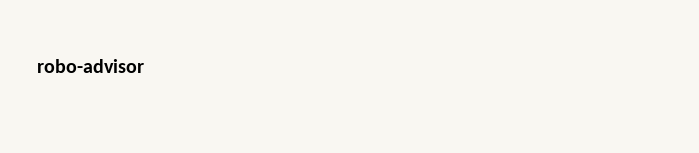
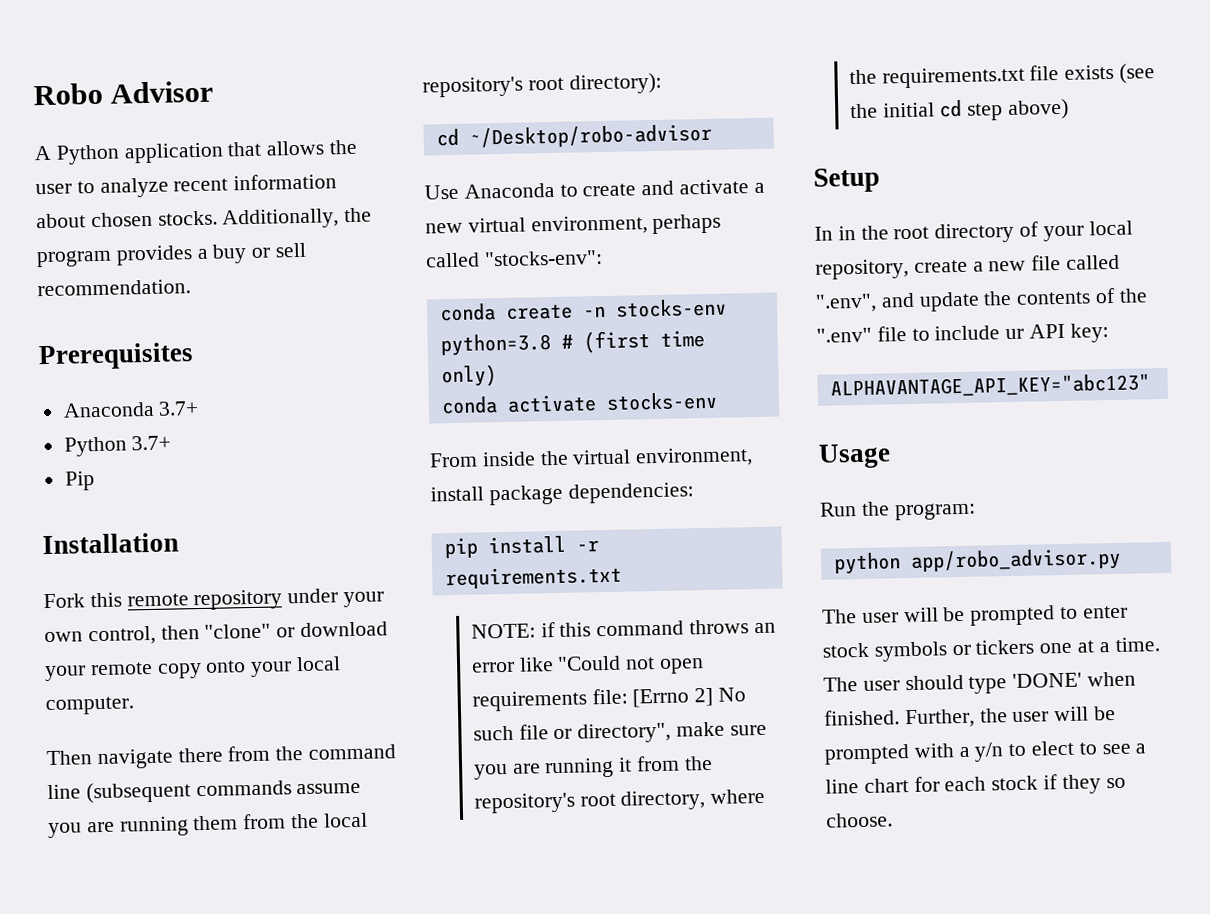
[37,59,144,73] robo-advisor -> [33,80,214,106] [34,139,358,165] [35,173,338,198] [36,207,373,230] [36,242,307,268] [37,279,191,297] [38,342,194,371] [62,400,200,418] [63,435,172,457] [64,471,95,491] [42,532,179,555] [43,588,385,611] [44,621,389,646] [45,656,342,682] [45,696,134,716] [46,744,397,770] [47,780,362,804] [48,812,368,839] [422,72,662,98] [435,123,712,149] [424,179,765,200] [425,213,722,236] [425,250,603,268] [438,298,727,322] [439,330,705,357] [440,364,497,388] [440,391,718,415] [429,447,754,468] [430,482,694,506] [443,535,599,559] [444,565,622,590] [470,619,776,639] [471,655,704,674] [471,687,746,712] [472,721,767,744] [473,755,713,780] [473,788,766,814] [848,63,1155,89] [849,98,1069,121] [813,167,880,193] [814,220,1133,244] [815,254,1121,280] [815,287,1148,313] [816,323,1109,343] [829,373,1150,399] [818,443,891,469] [819,501,976,521] [832,547,1121,575] [822,605,1128,626] [822,637,1160,662] [823,671,1137,694] [824,705,1117,729] [824,740,1147,765] [825,774,1126,795] [826,812,893,828] Robo Advisor // A Python application that allows the user to analyze recent information about chosen stocks. Additionally, the program provides a buy or sell recommendation. // Prerequisites // Anaconda 3.7+ // Python 3.7+ // Pip // Installation // Fork this remote repository under your own control, then "clone" or download your remote copy onto your local computer. // Then navigate there from the command line (subsequent commands assume you are running them from the local repository's root directory): // cd ~/Desktop/robo-advisor // Use Anaconda to create and activate a new virtual environment, perhaps called "stocks-env": // conda create -n stocks-env python=3.8 # (first time only) // conda activate stocks-env // From inside the virtual environment, install package dependencies: // pip install -r requirements.txt // NOTE: if this command throws an error like "Could not open requirements file: [Errno 2] No such file or directory", make sure you are running it from the repository's root directory, where the requirements.txt file exists (see the initial cd step above) // Setup // In in the root directory of your local repository, create a new file called ".env", and update the contents of the ".env" file to include ur API key: // ALPHAVANTAGE_API_KEY="abc123" // Usage // Run the program: // python app/robo_advisor.py // The user will be prompted to enter stock symbols or tickers one at a time. The user should type 'DONE' when finished. Further, the user will be prompted with a y/n to elect to see a line chart for each stock if they so choose.

